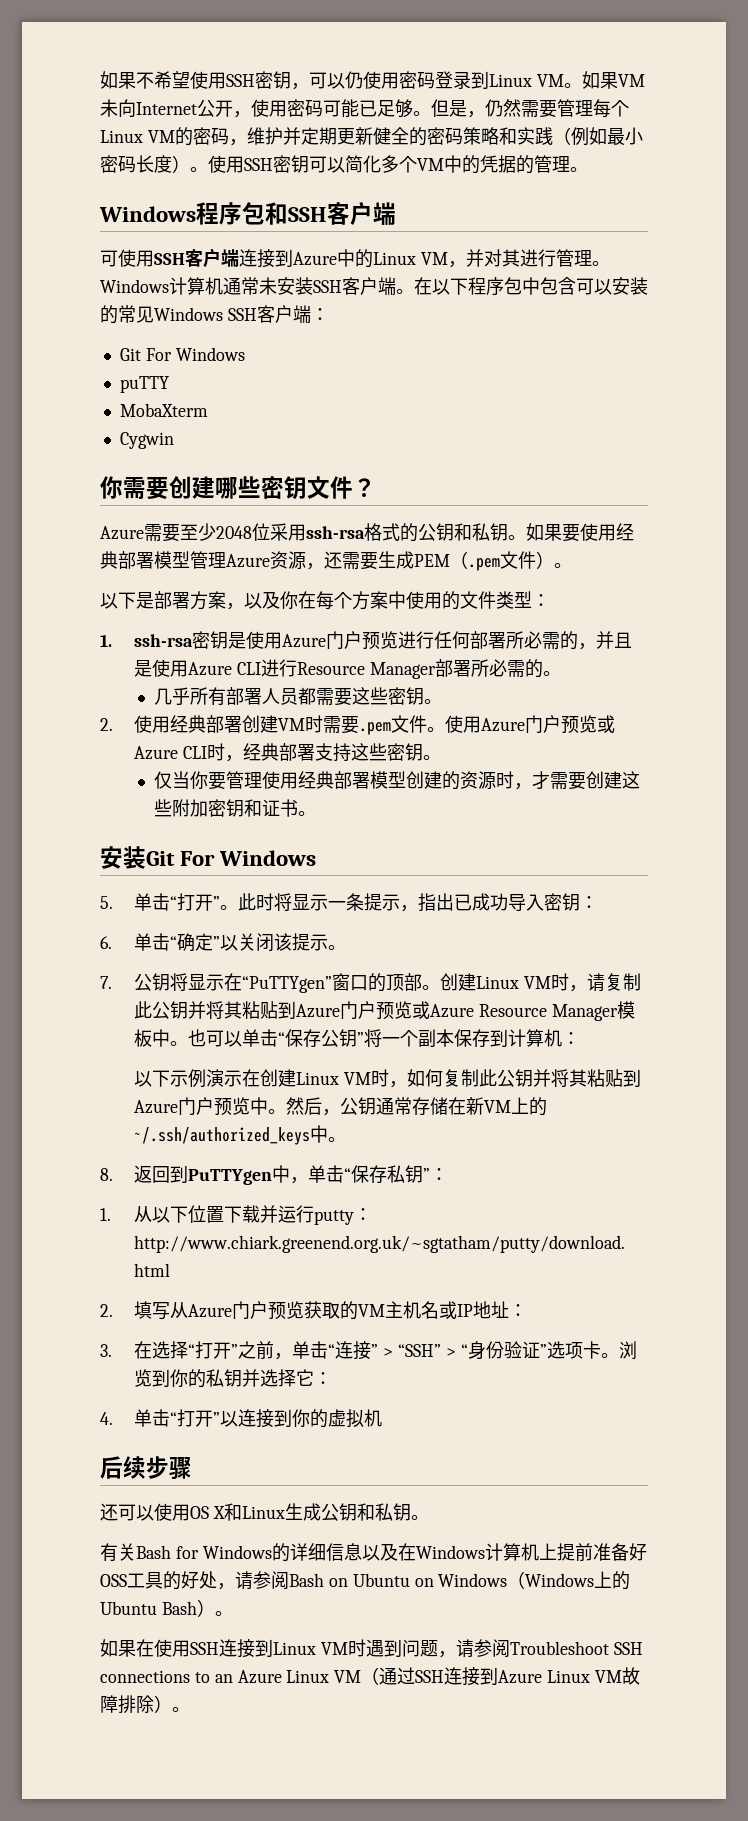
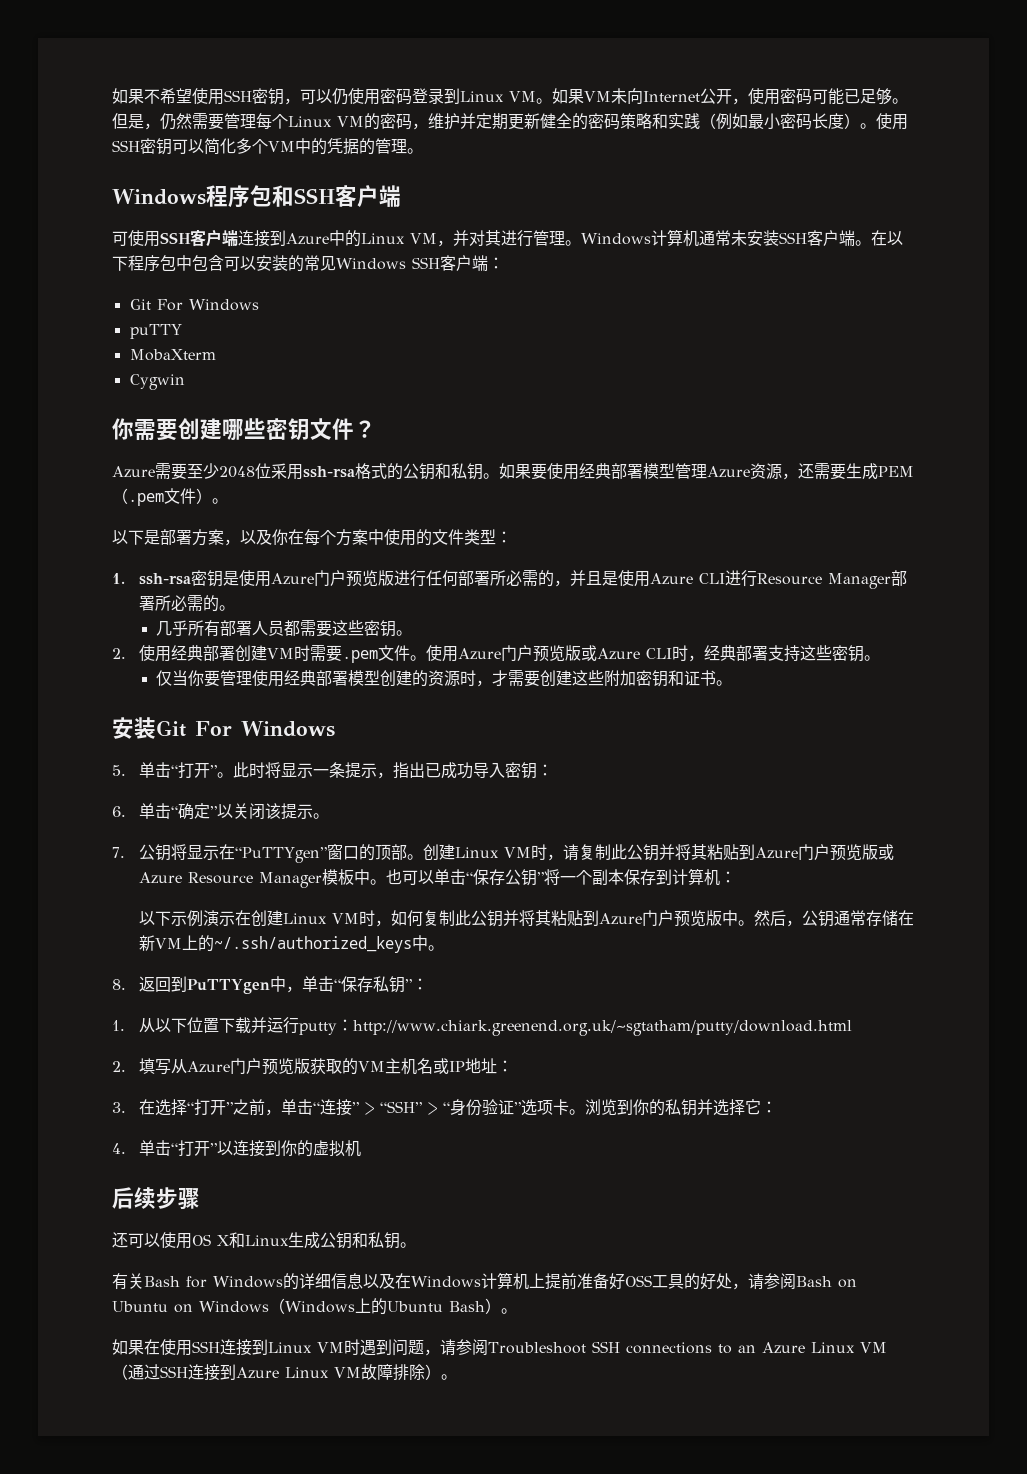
(399, 640) none -> [377,570,394,586] 版
(598, 724) none -> [564,645,581,661] 版
(413, 1010) none -> [861,844,878,860] 版
(251, 1106) none -> [705,910,722,926] 版
(305, 1310) none -> [293,1058,310,1074] 版

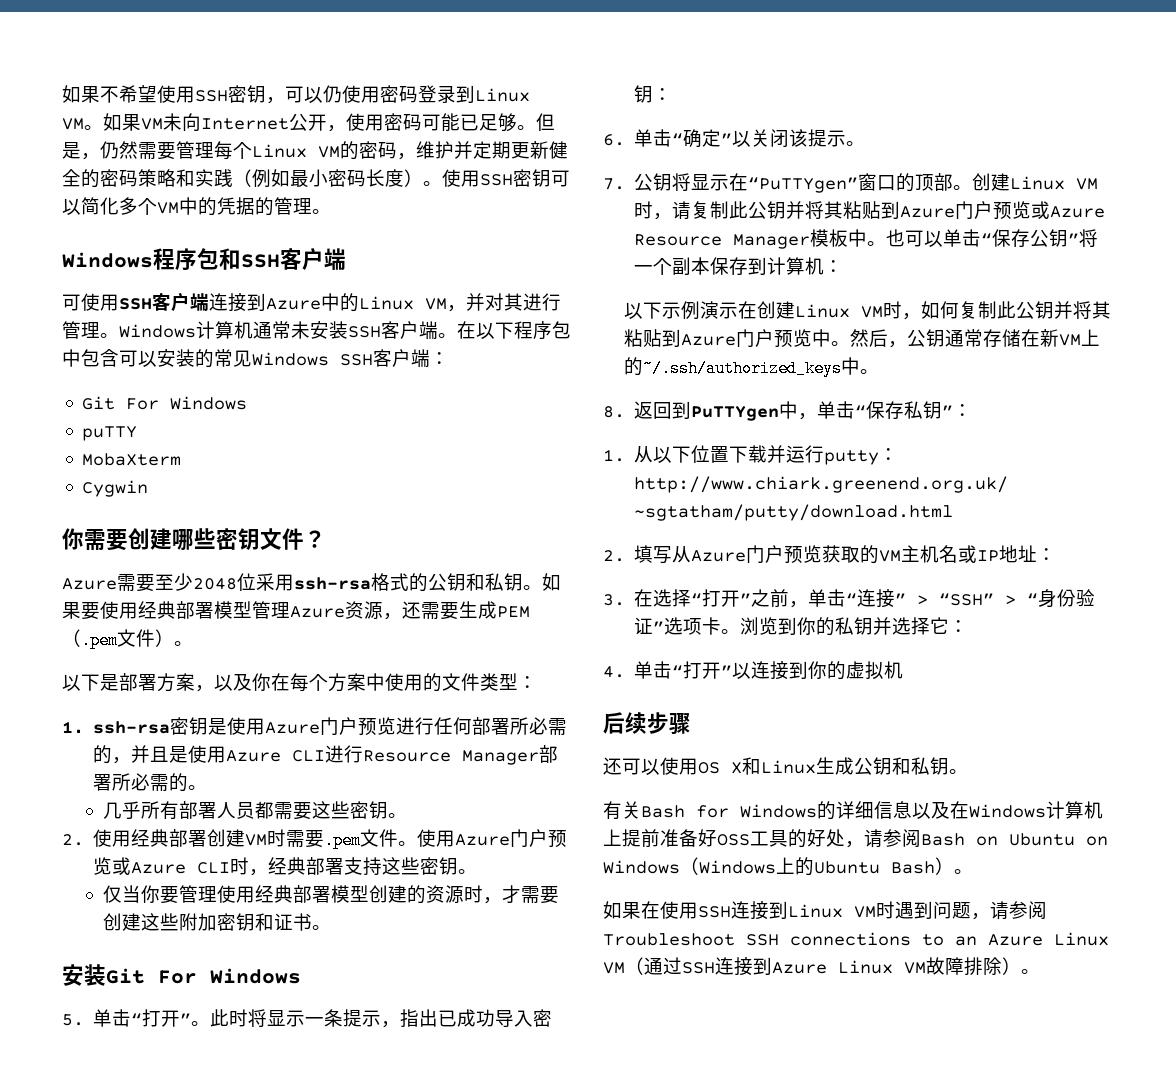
[377,570,394,586] 版 -> (397, 726) none
[564,645,581,661] 版 -> (113, 866) none
[861,844,878,860] 版 -> (1032, 210) none
[705,910,722,926] 版 -> (812, 338) none
[293,1058,310,1074] 版 -> (823, 554) none

